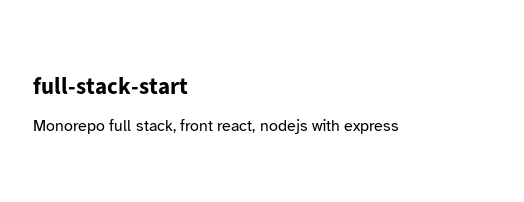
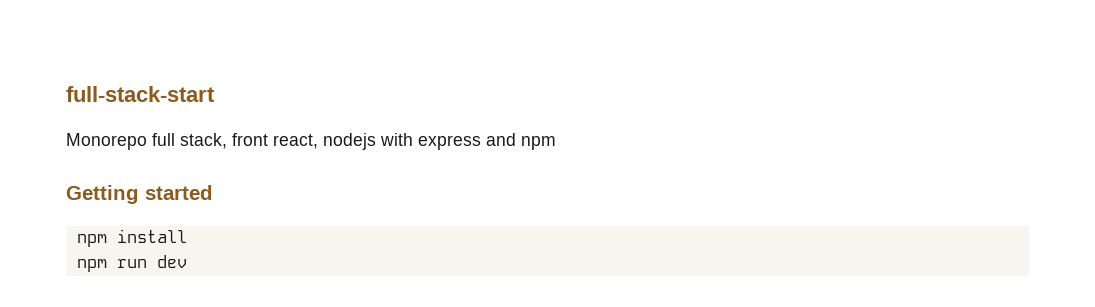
(400, 128) none -> [486,133,556,150] [66,185,213,204] [76,229,187,247] [76,255,187,272] and npm // Getting started // npm install // npm run dev

